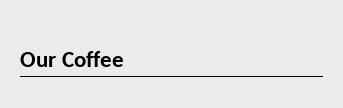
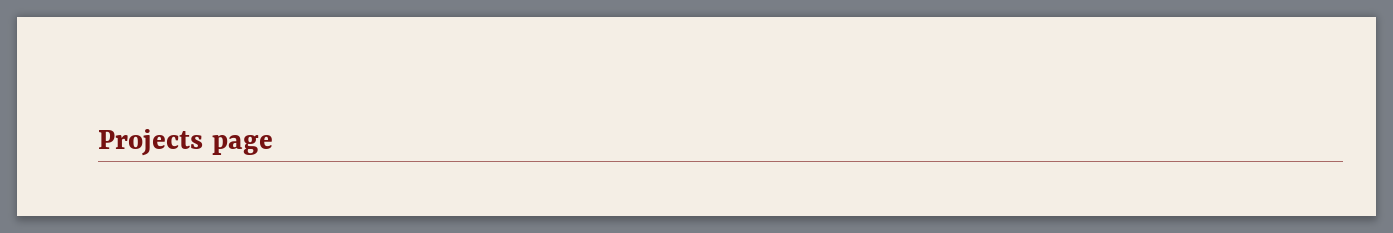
[20,51,125,67] Our Coffee -> [98,129,273,156] Projects page

